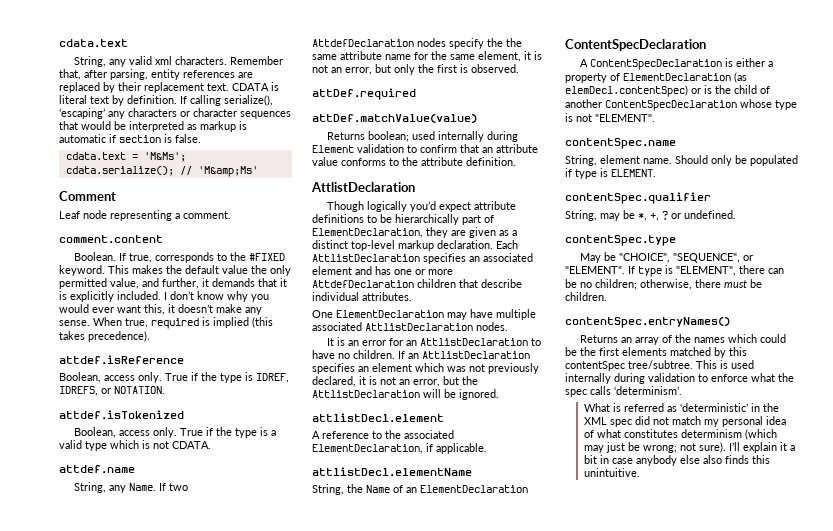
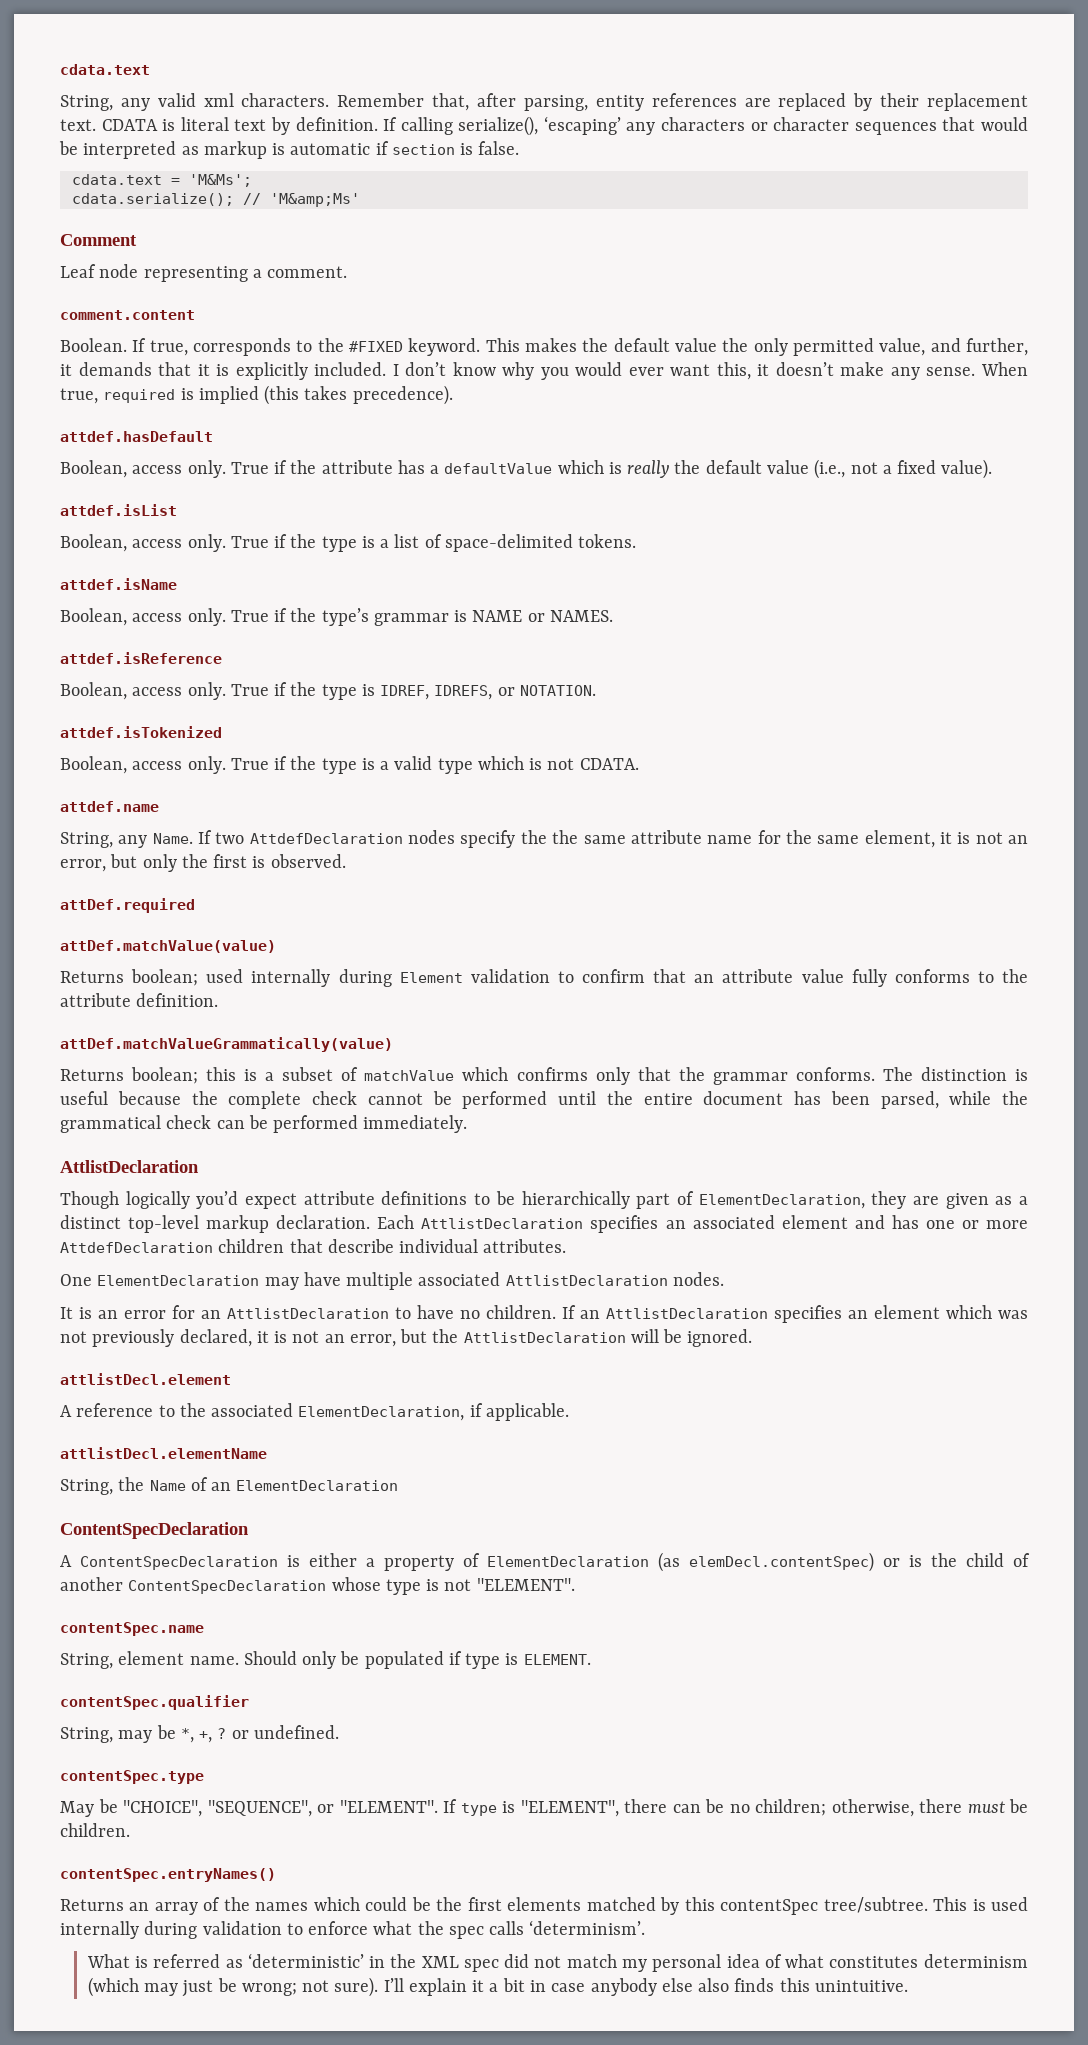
(150, 336) none -> [60,431,213,442] [60,459,993,479] [60,504,177,516] [60,534,637,552] [60,578,177,590] [60,608,613,626] // attdef.hasDefault // Boolean, access only. True if the attribute has a defaultValue which is really the default value (i.e., not a fixed value). // attdef.isList // Boolean, access only. True if the type is a list of space-delimited tokens. // attdef.isName // Boolean, access only. True if the type’s grammar is NAME or NAMES.
(338, 161) none -> [851,969,887,987] fully
(516, 161) none -> [60,1037,393,1052] [60,1067,1028,1085] [60,1091,1028,1109] [60,1115,468,1133] // attDef.matchValueGrammatically(value) // Returns boolean; this is a subset of matchValue which confirms only that the grammar conforms. The distinction is useful because the complete check cannot be performed until the entire document has been parsed, while the grammatical check can be performed immediately.

